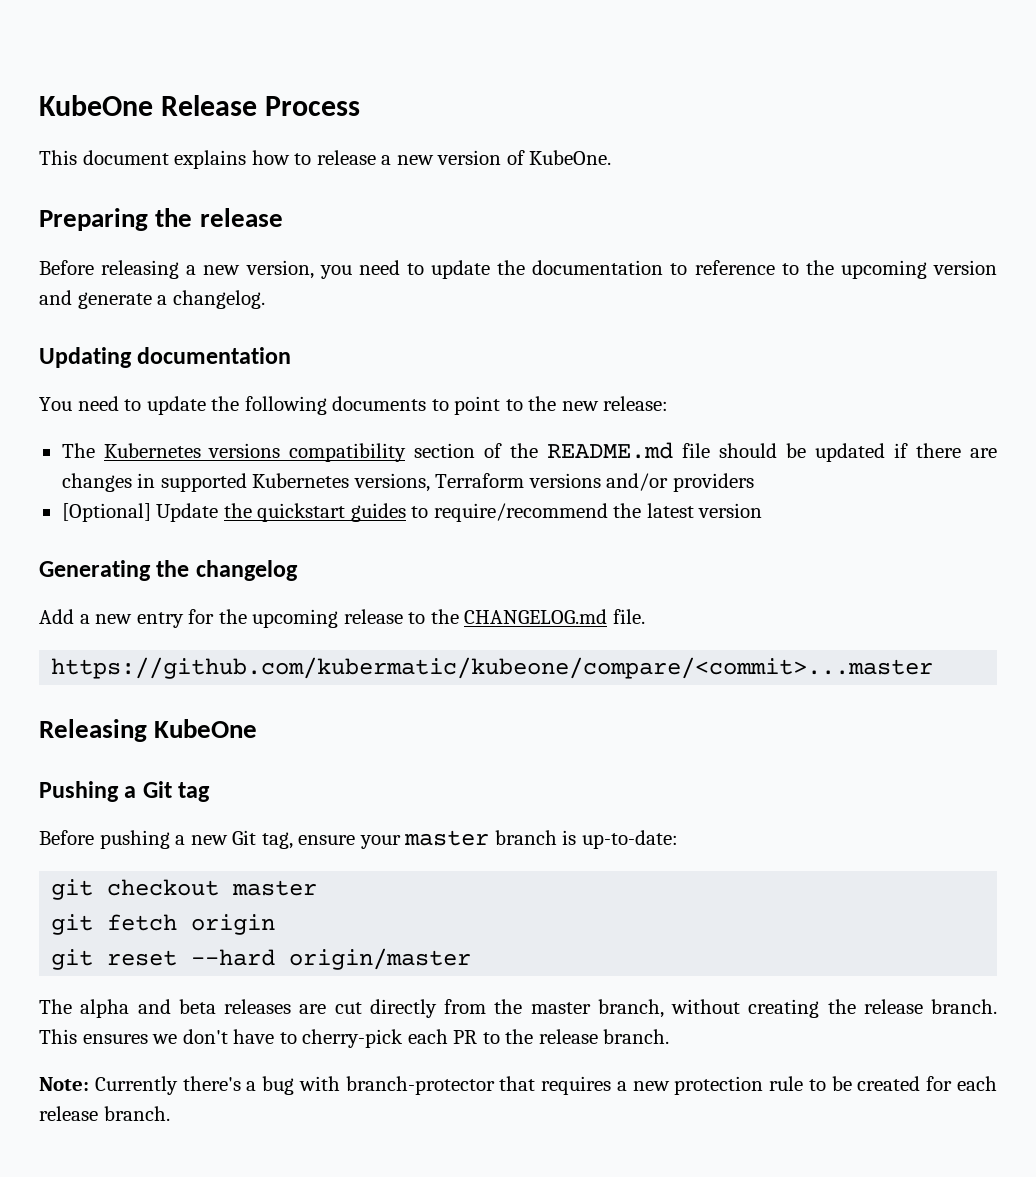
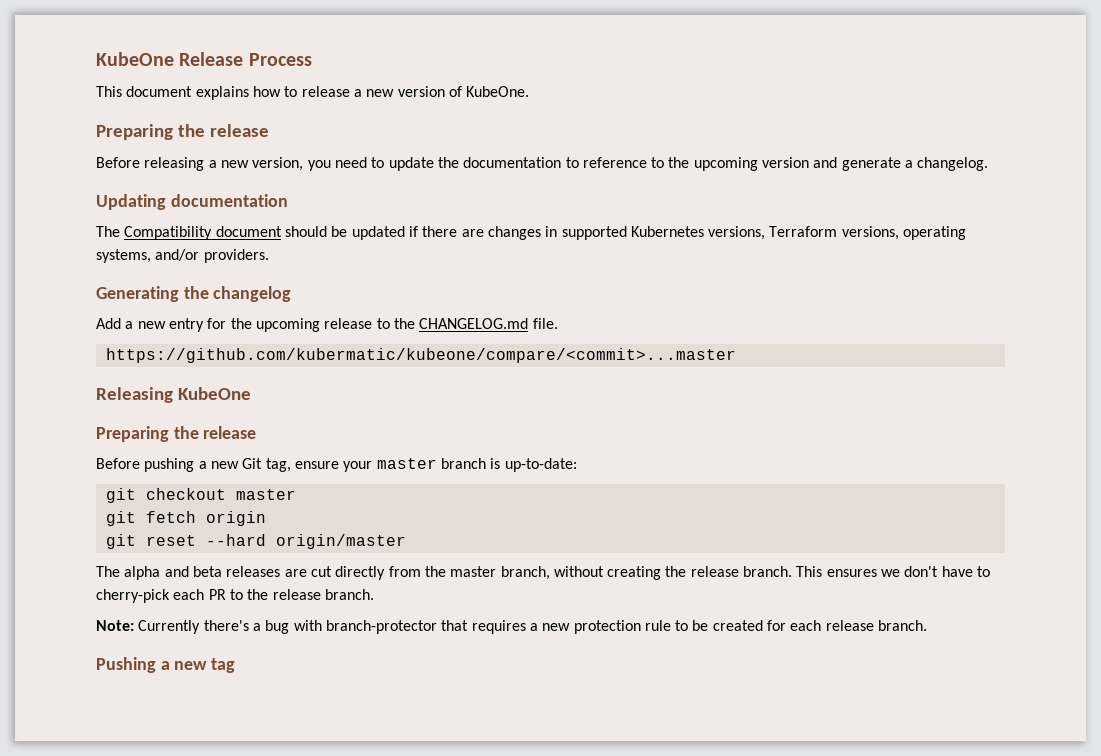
[39,396,669,415] [61,442,711,462] You need to update the following documents to point to the new release: // The Kubernetes versions compatibility section of the README.md file -> [96,226,282,240] The Compatibility document
[528,473,754,492] [61,503,763,522] versions and/or providers // [Optional] Update the quickstart guides to require/recommend the latest version -> [841,226,967,240] [96,249,269,263] versions, operating systems, and/or providers.
[39,781,211,802] Pushing a Git tag -> [96,426,257,442] Preparing the release
(170, 1113) none -> [96,657,236,673] // Pushing a new tag

